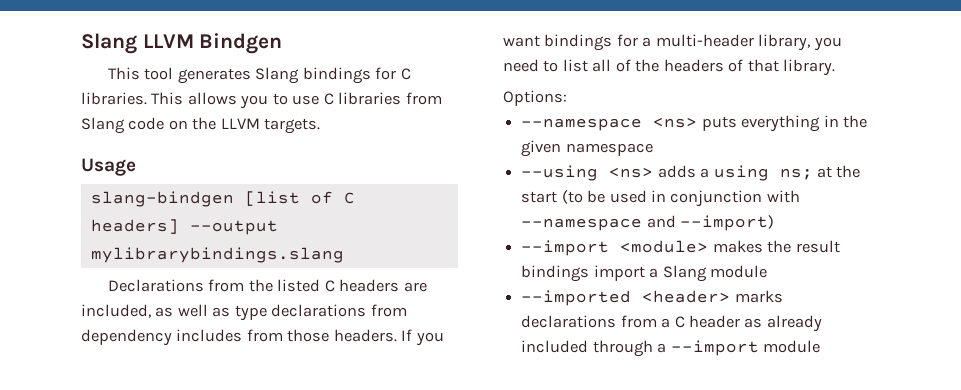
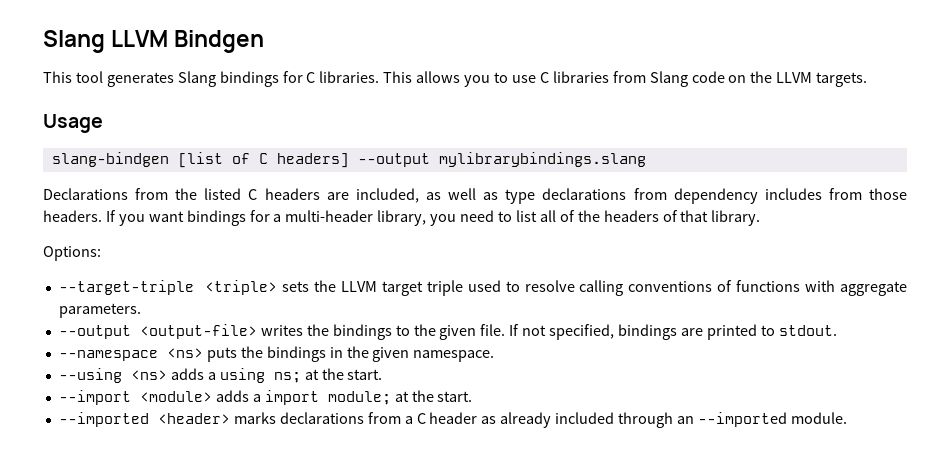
(567, 98) none -> [58,280,907,296] [58,303,141,318] [58,324,837,340] // --target-triple <triple> sets the LLVM target triple used to resolve calling conventions of functions with aggregate parameters. // --output <output-file> writes the bindings to the given file. If not specified, bindings are printed to stdout.
[741,115,821,132] everything -> [240,346,326,362] the bindings
[565,143,653,156] namespace -> [413,350,495,362] namespace.
[521,190,800,207] [521,215,775,231] [521,240,840,256] [521,265,767,282] start (to be used in conjunction with --namespace and --import) // --import <module> makes the result bindings import a Slang module -> [347,369,383,380] [58,390,473,405] start. // --import <module> adds a import module; at the start.
[657,340,820,356] a --import module -> [677,412,847,427] an --imported module.

